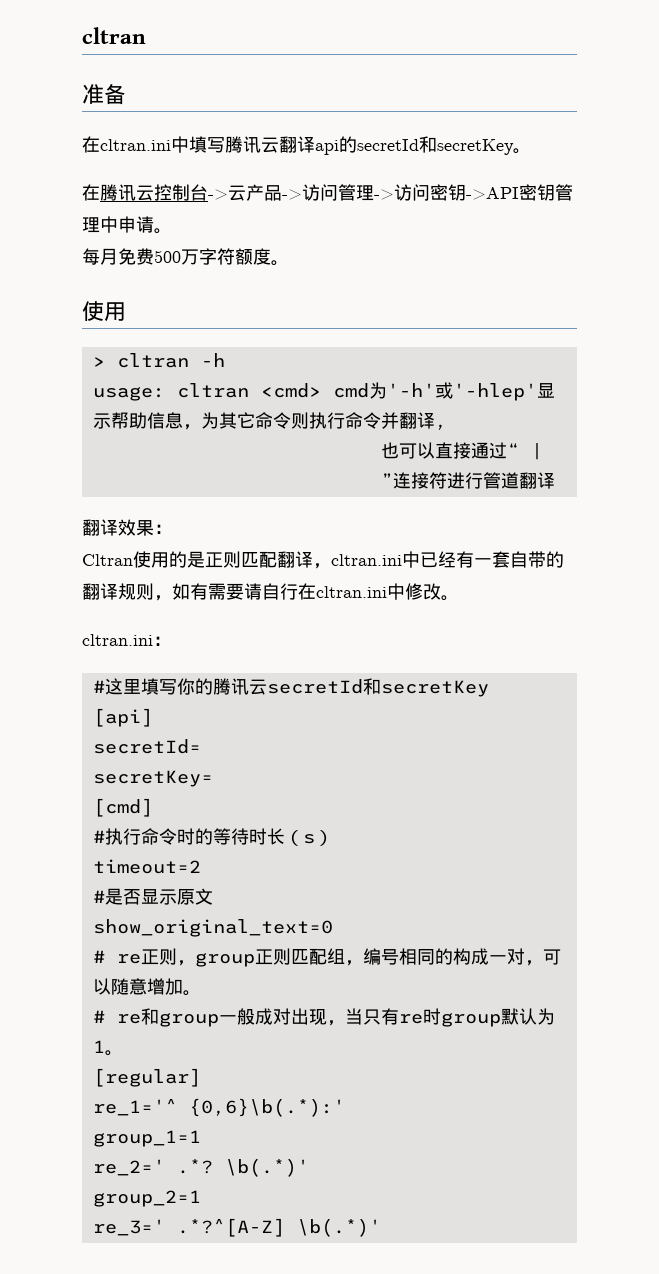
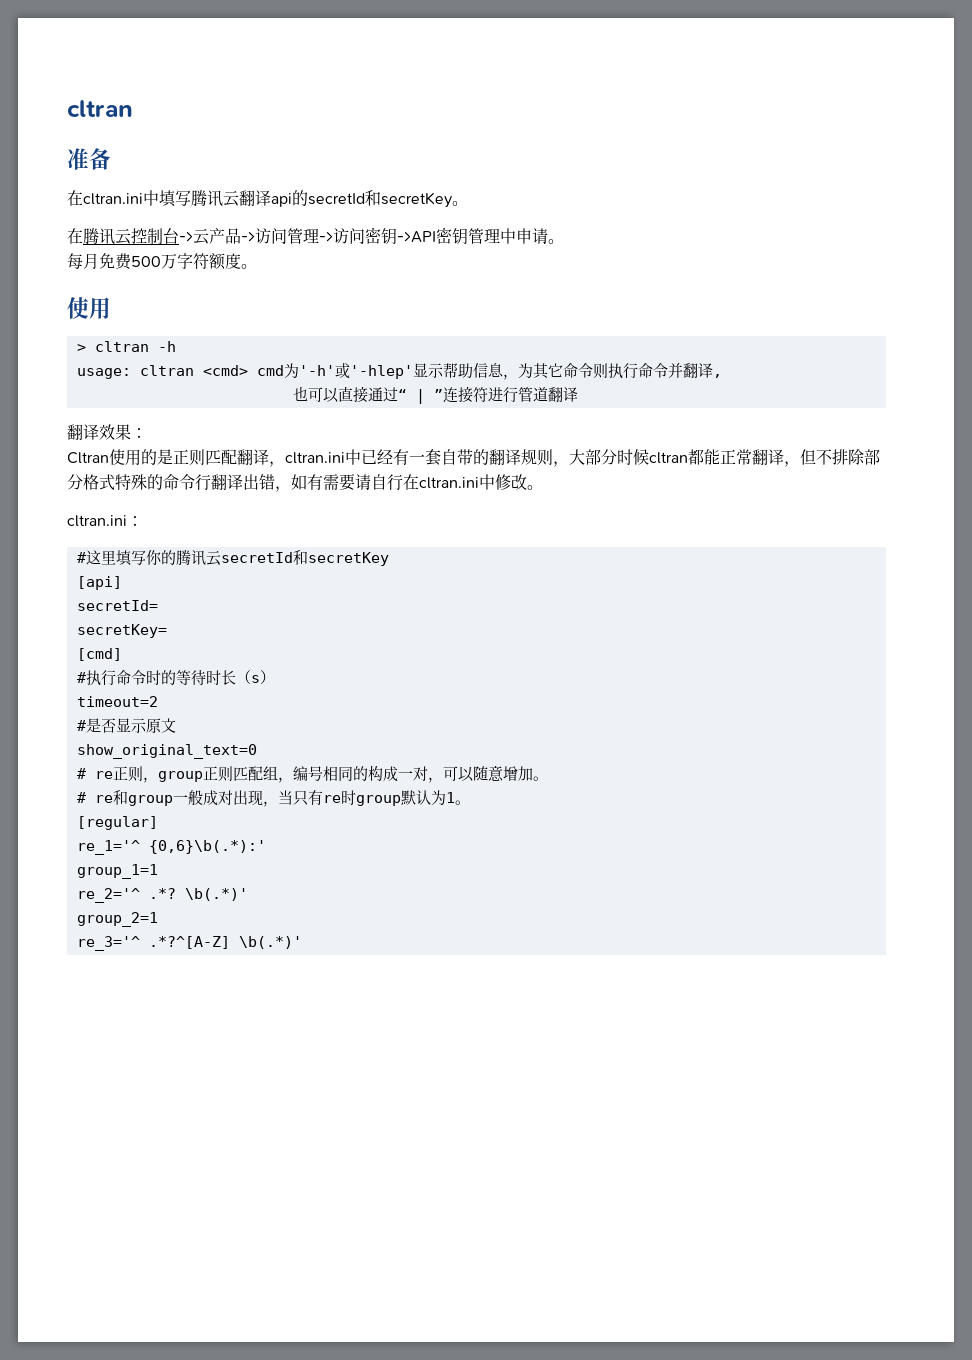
(172, 598) none -> [569,449,880,467] [67,474,291,492] 大部分时候cltran都能正常翻译，但不排除部分格式特殊的命令行翻译出错，
[92,1159,165,1176] re_2=' -> [76,888,140,903] re_2='^
[92,1219,165,1236] re_3=' -> [76,936,140,951] re_3='^

